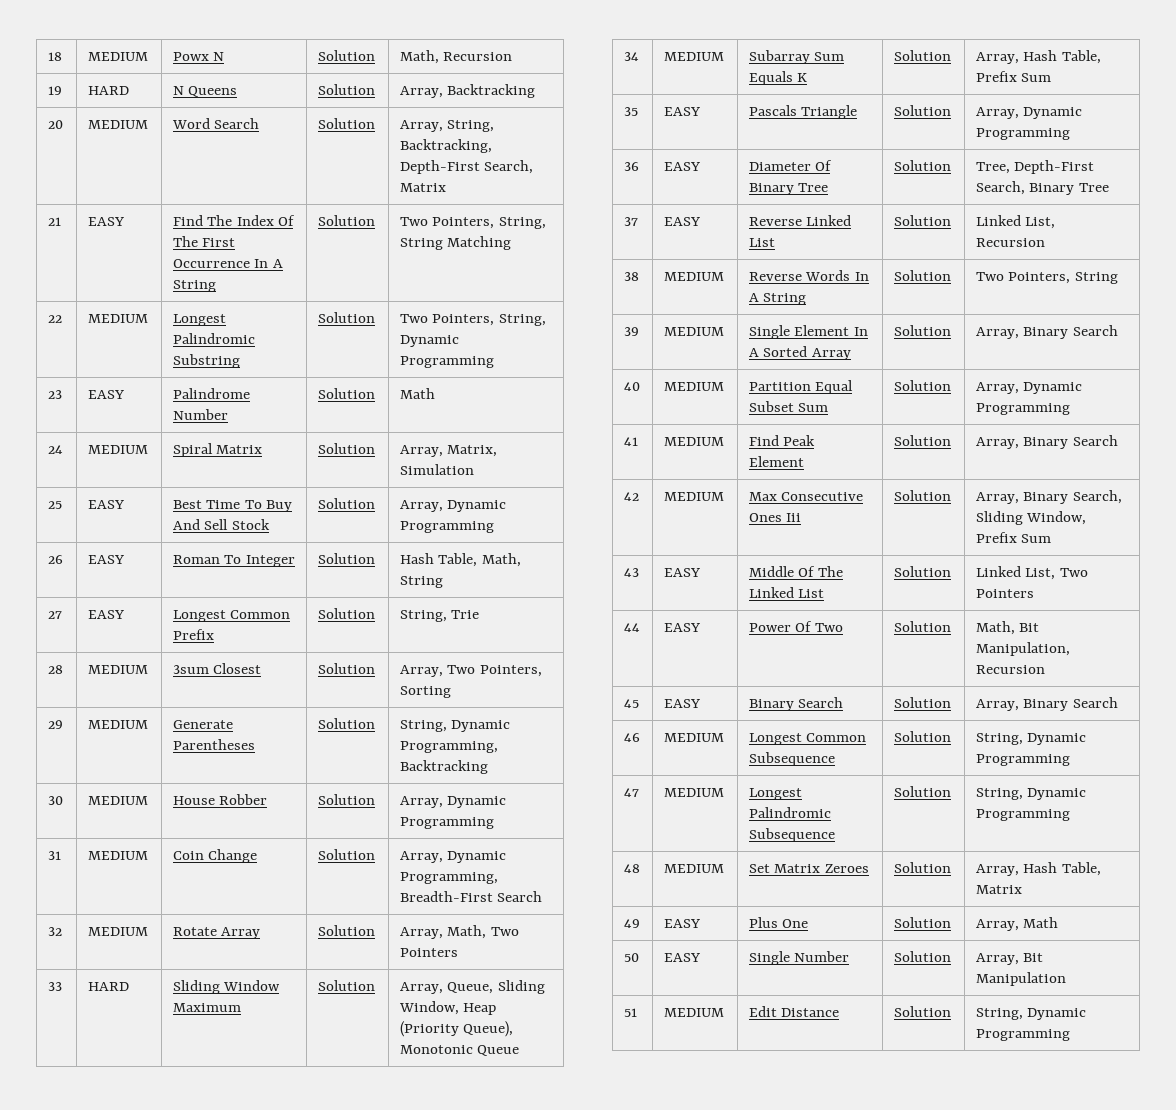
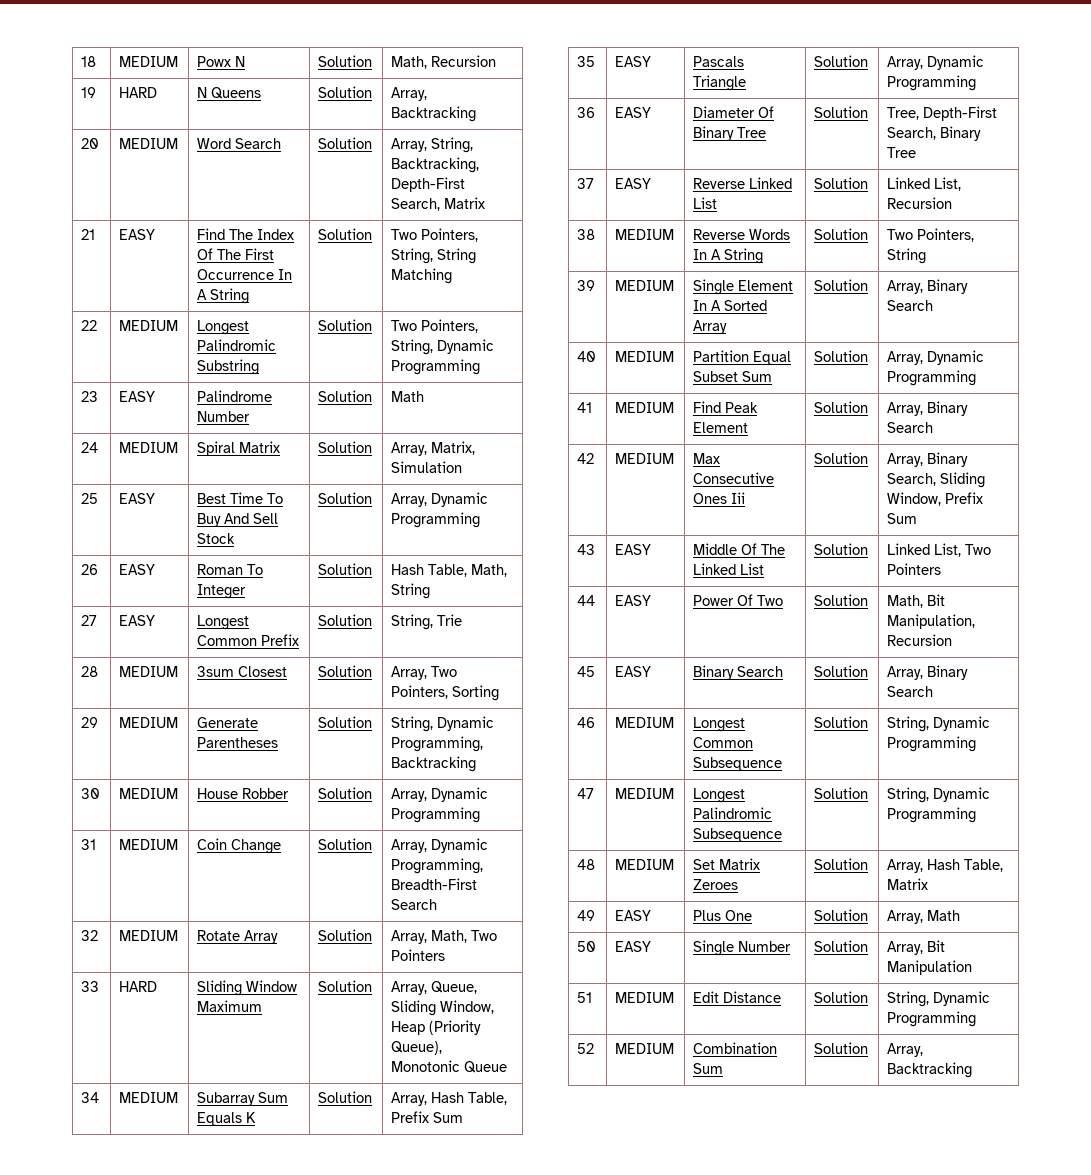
(1070, 1035) none -> [577,1043,595,1054] [615,1043,675,1054] [693,1042,778,1054] [693,1063,724,1074] [814,1042,869,1054] [887,1043,924,1057] [887,1062,973,1078] // 52 | MEDIUM | Combination Sum | Solution | Array, Backtracking

